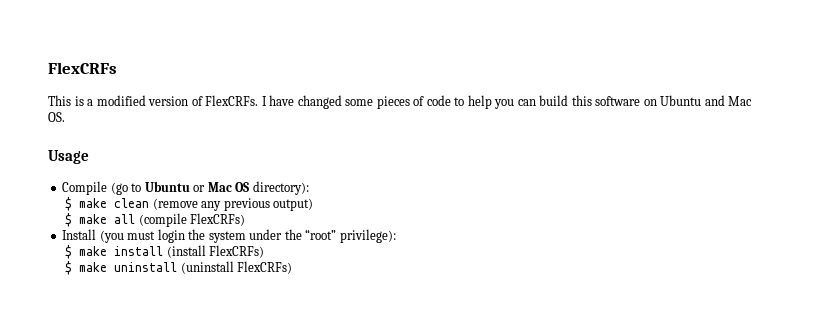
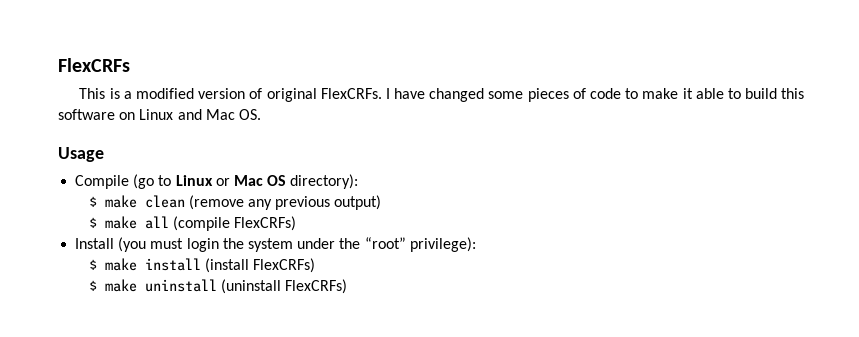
(203, 101) none -> [266,88,317,102] original
[467,95,536,109] help you can -> [642,88,741,99] make it able to
[660,95,702,106] Ubuntu -> [139,109,174,120] Linux
[144,181,190,192] Ubuntu -> [175,175,213,186] Linux

